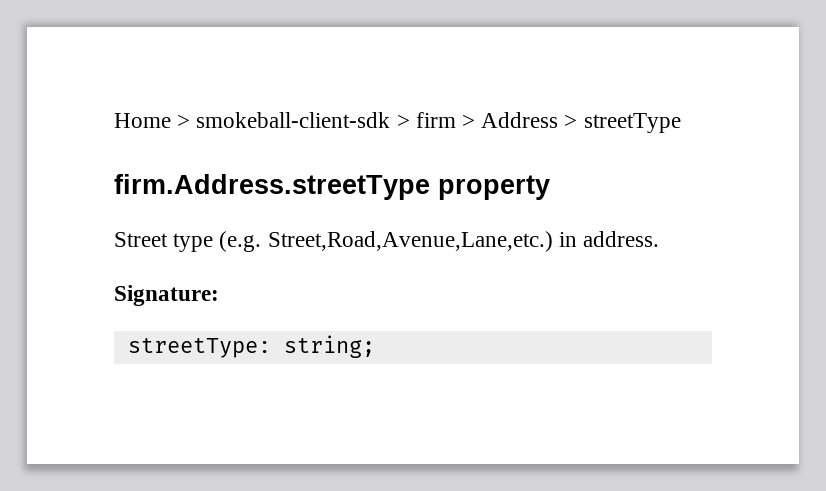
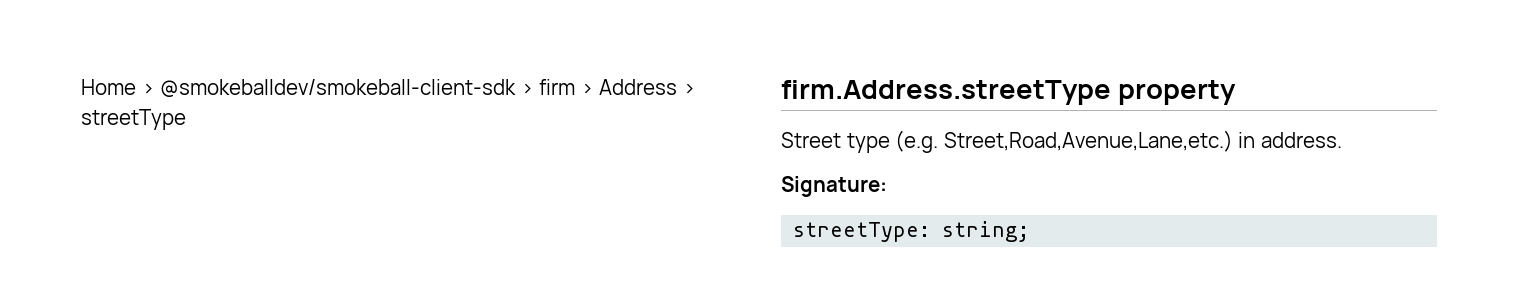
[196,112,391,128] smokeball-client-sdk -> [160,79,517,97] @smokeballdev/smokeball-client-sdk

